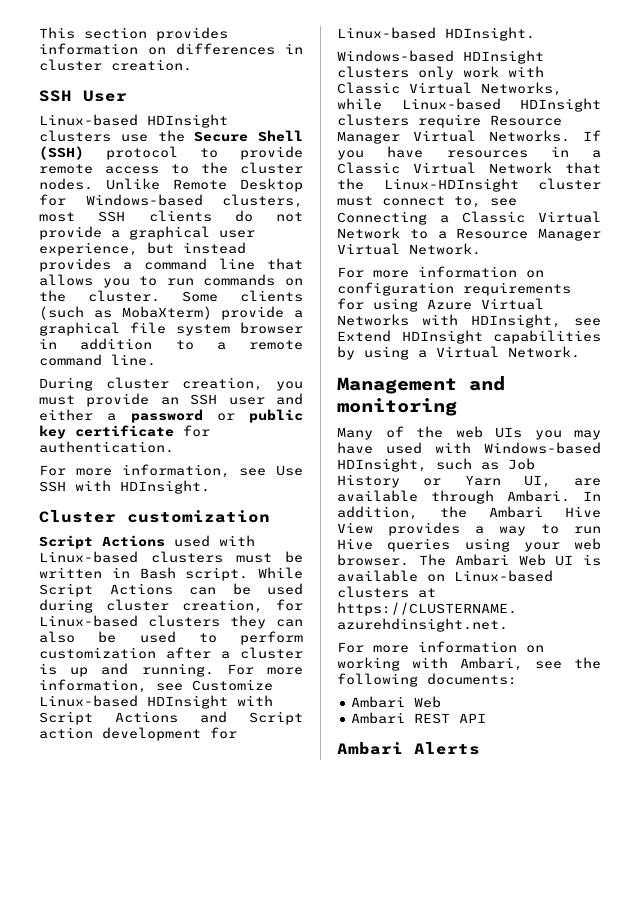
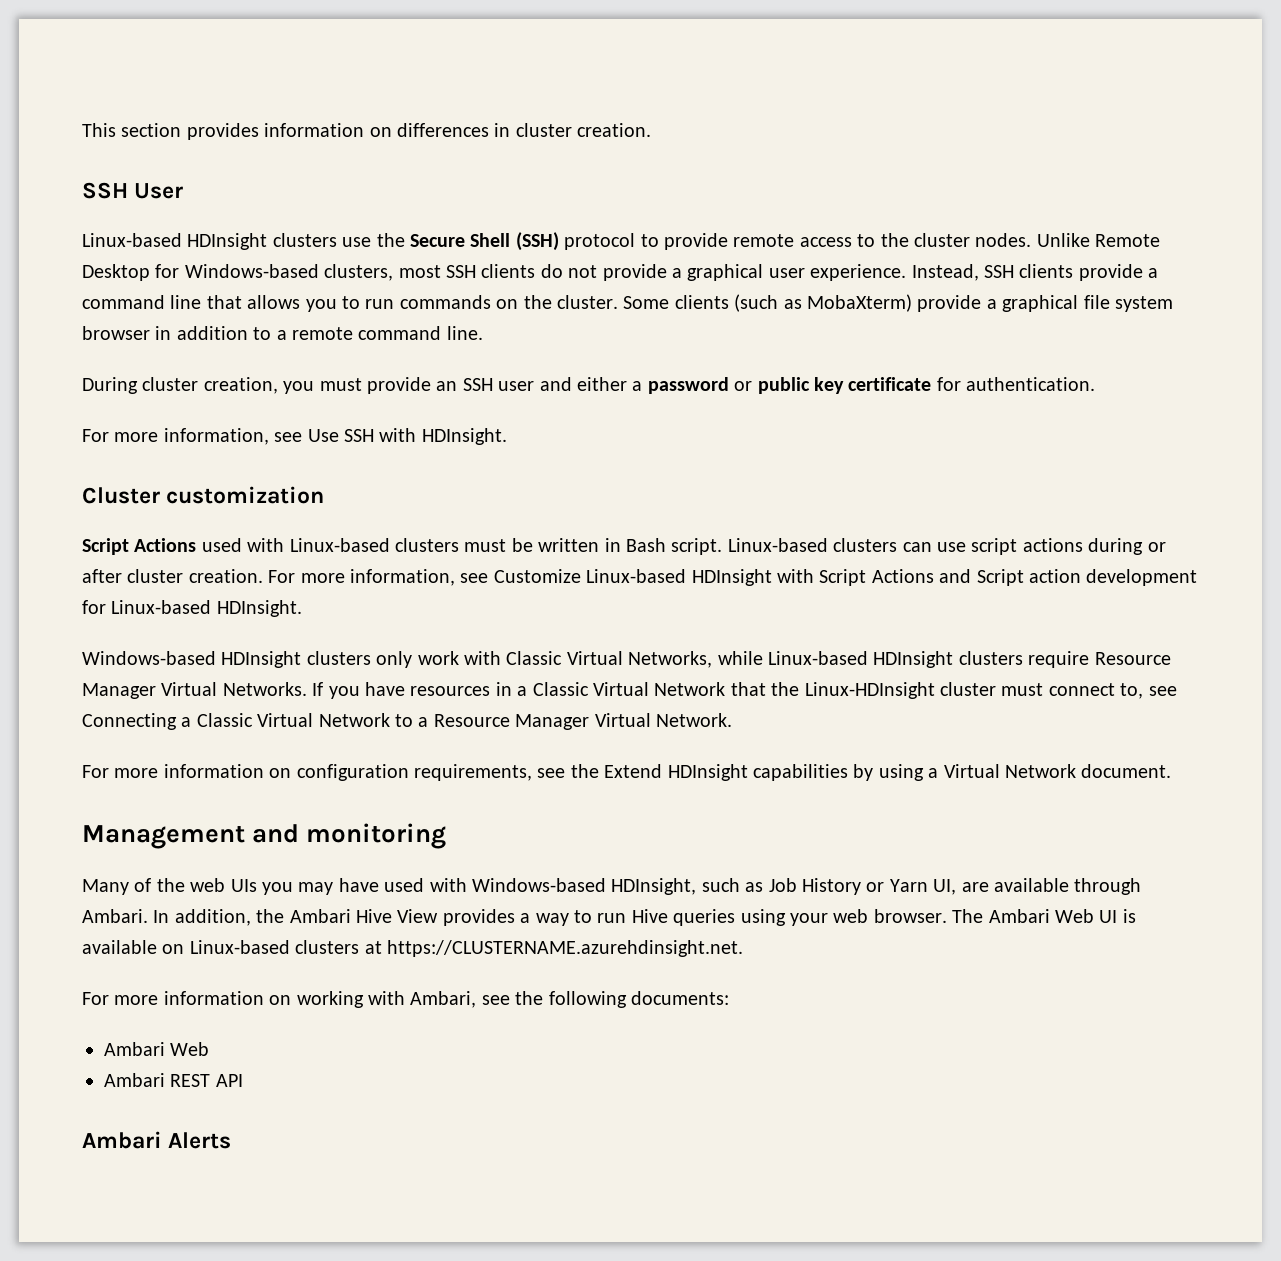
[39,242,246,256] [39,258,111,272] experience, but instead provides -> [810,264,1143,281] experience. Instead, SSH clients provide
[258,567,303,579] [39,583,303,597] [39,599,303,613] [39,615,303,629] [39,631,303,645] [39,647,303,659] [39,663,214,677] While Script Actions can be used during cluster creation, for Linux-based clusters they can also be used to perform customization after a cluster is up and running. -> [727,538,1166,555] [82,569,263,583] Linux-based clusters can use script actions during or after cluster creation.
[463,282,571,296] [337,298,544,312] [337,314,601,328] requirements for using Azure Virtual Networks with HDInsight, see -> [414,764,599,781] requirements, see the
[508,346,580,358] Network. -> [1004,764,1172,778] Network document.

